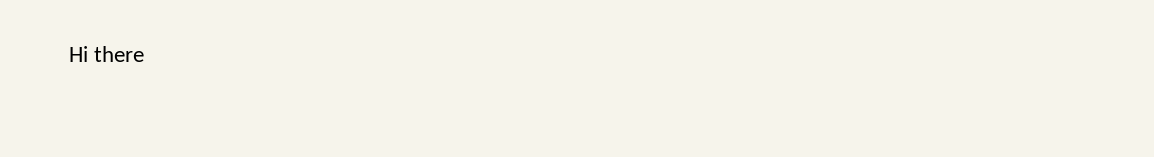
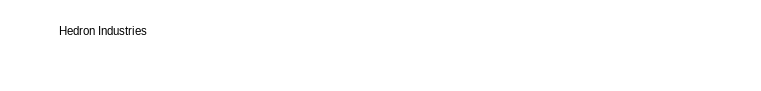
[69,46,145,62] Hi there -> [59,26,148,35] Hedron Industries

